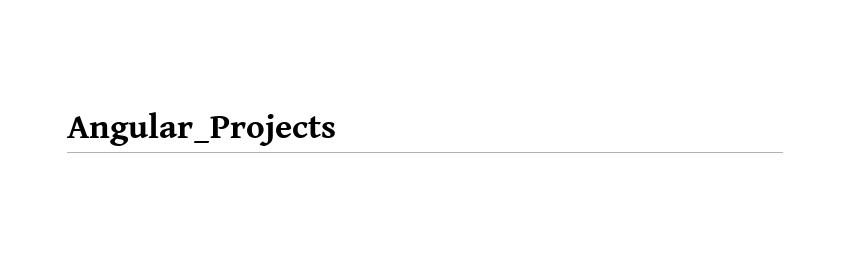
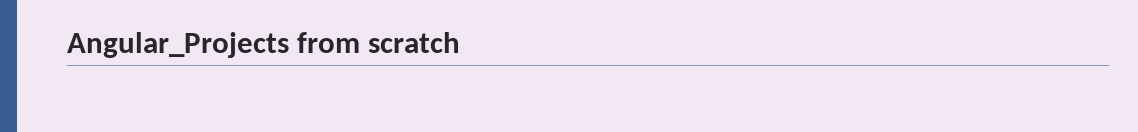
(336, 129) none -> [297,32,461,53] from scratch

